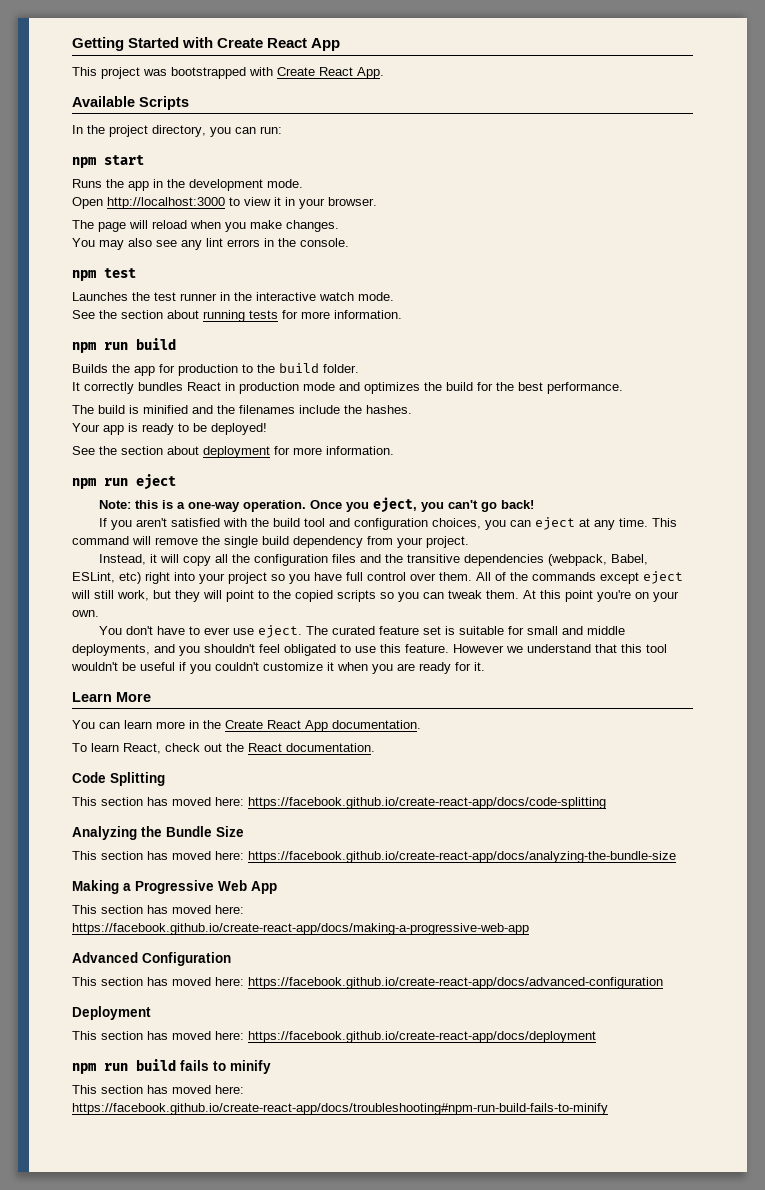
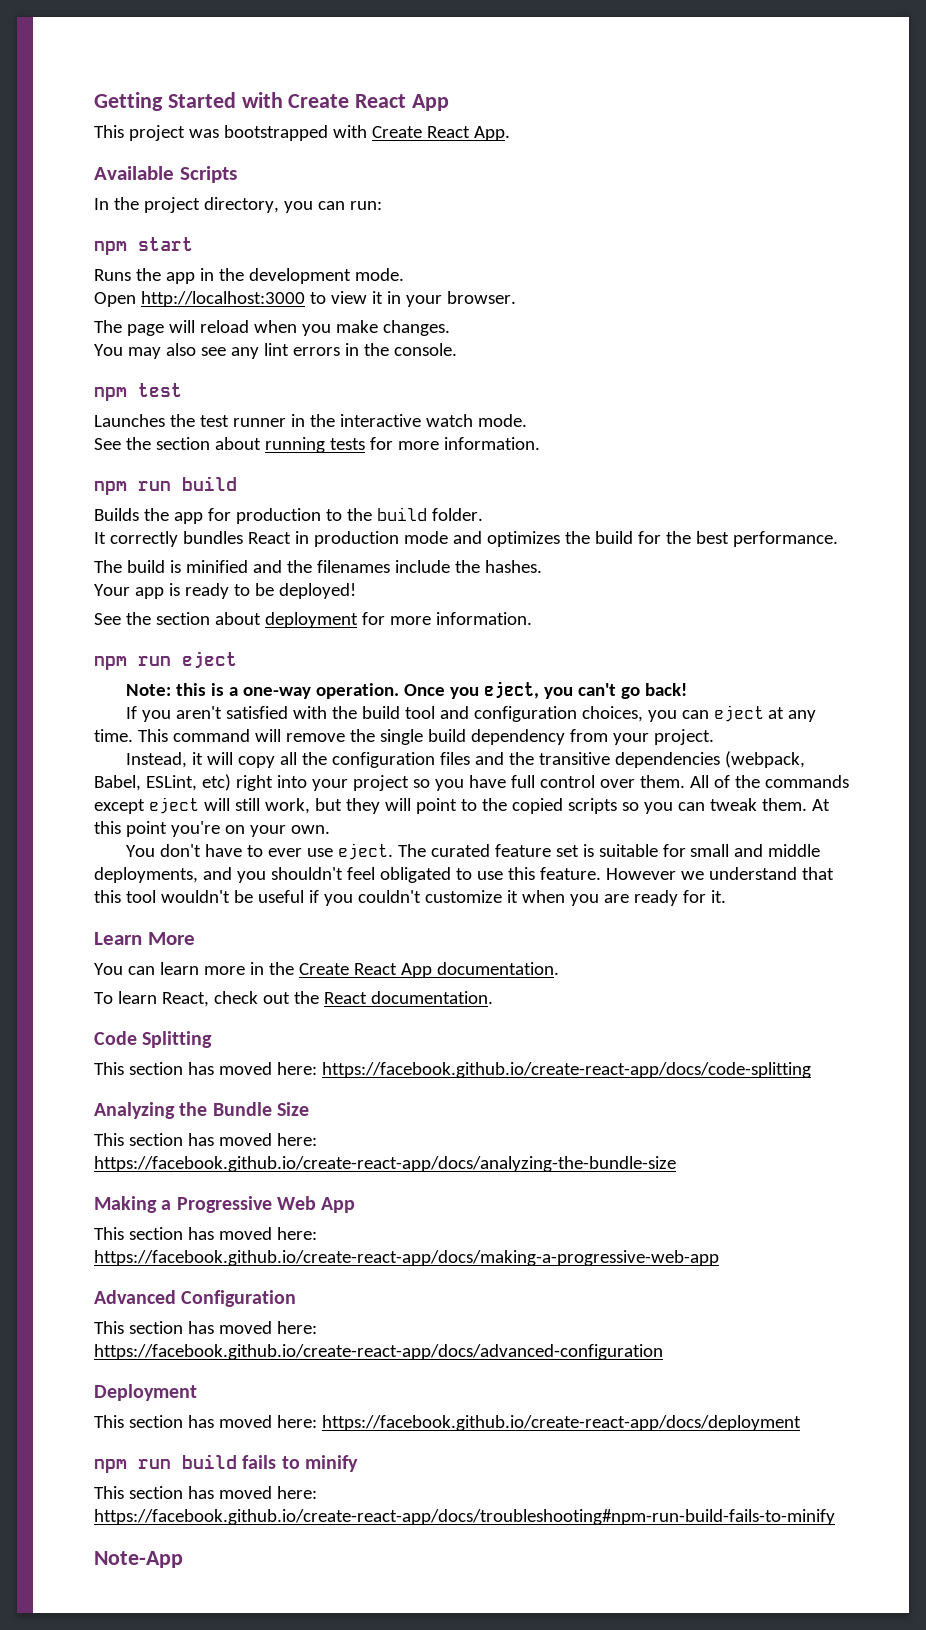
(608, 1109) none -> [94,1551,183,1568] // Note-App

